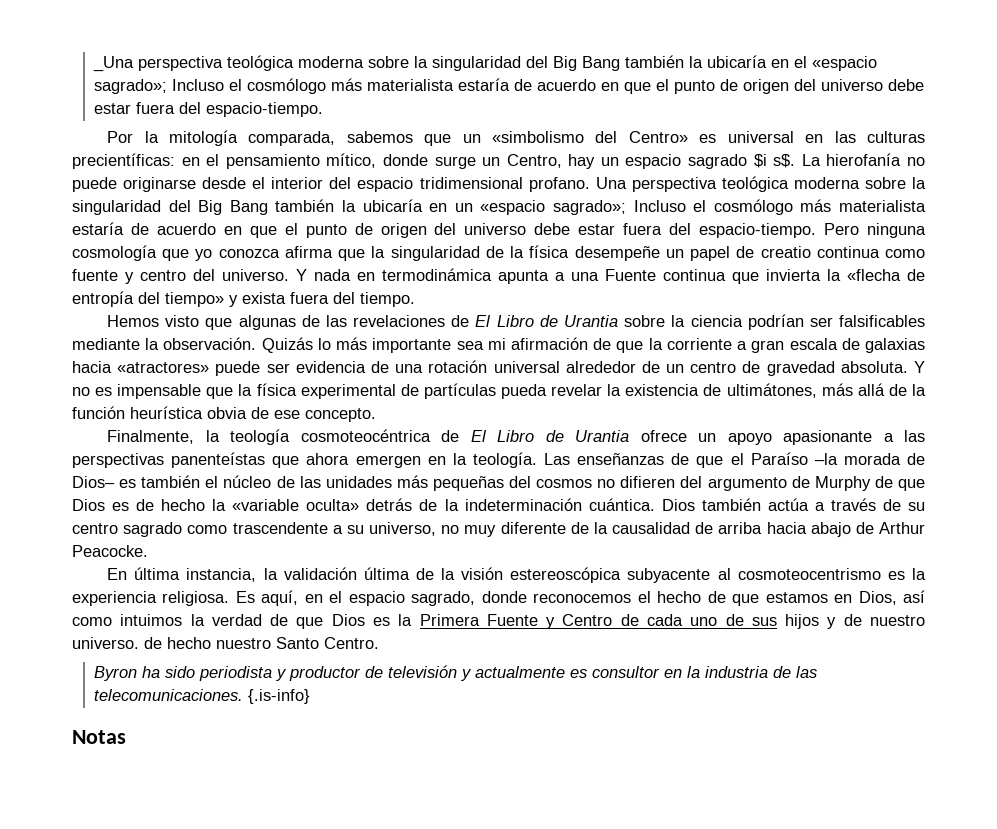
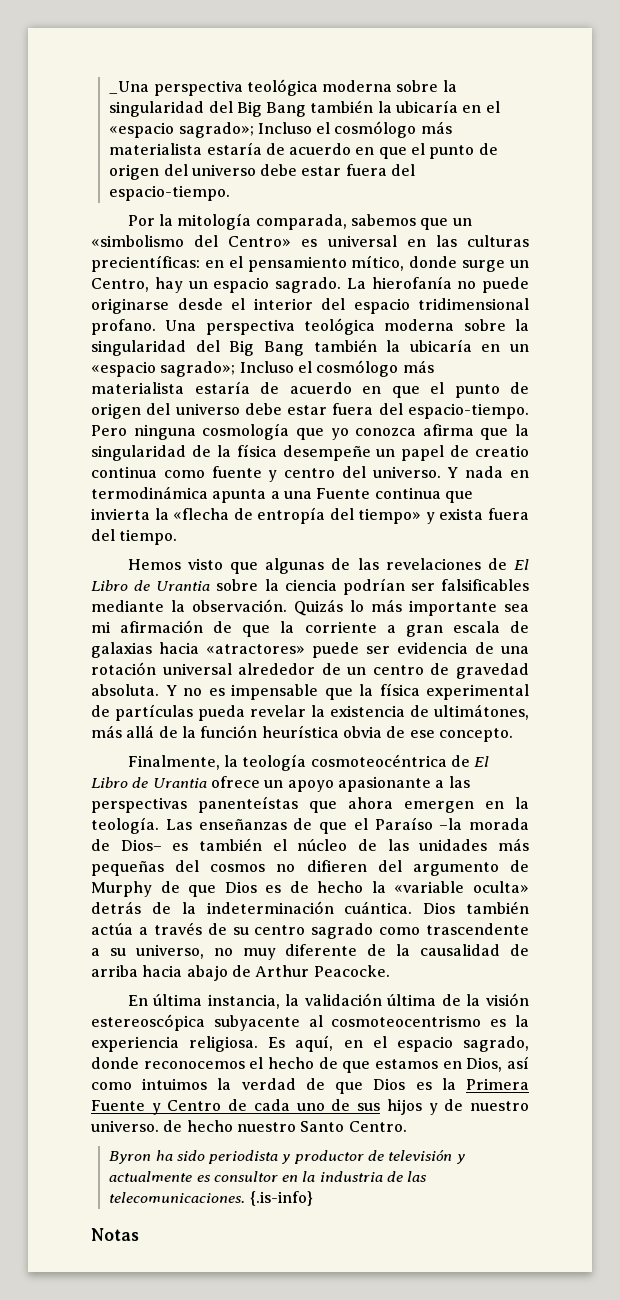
[688,154,796,169] sagrado $i s$. -> [275,277,341,293] sagrado.

